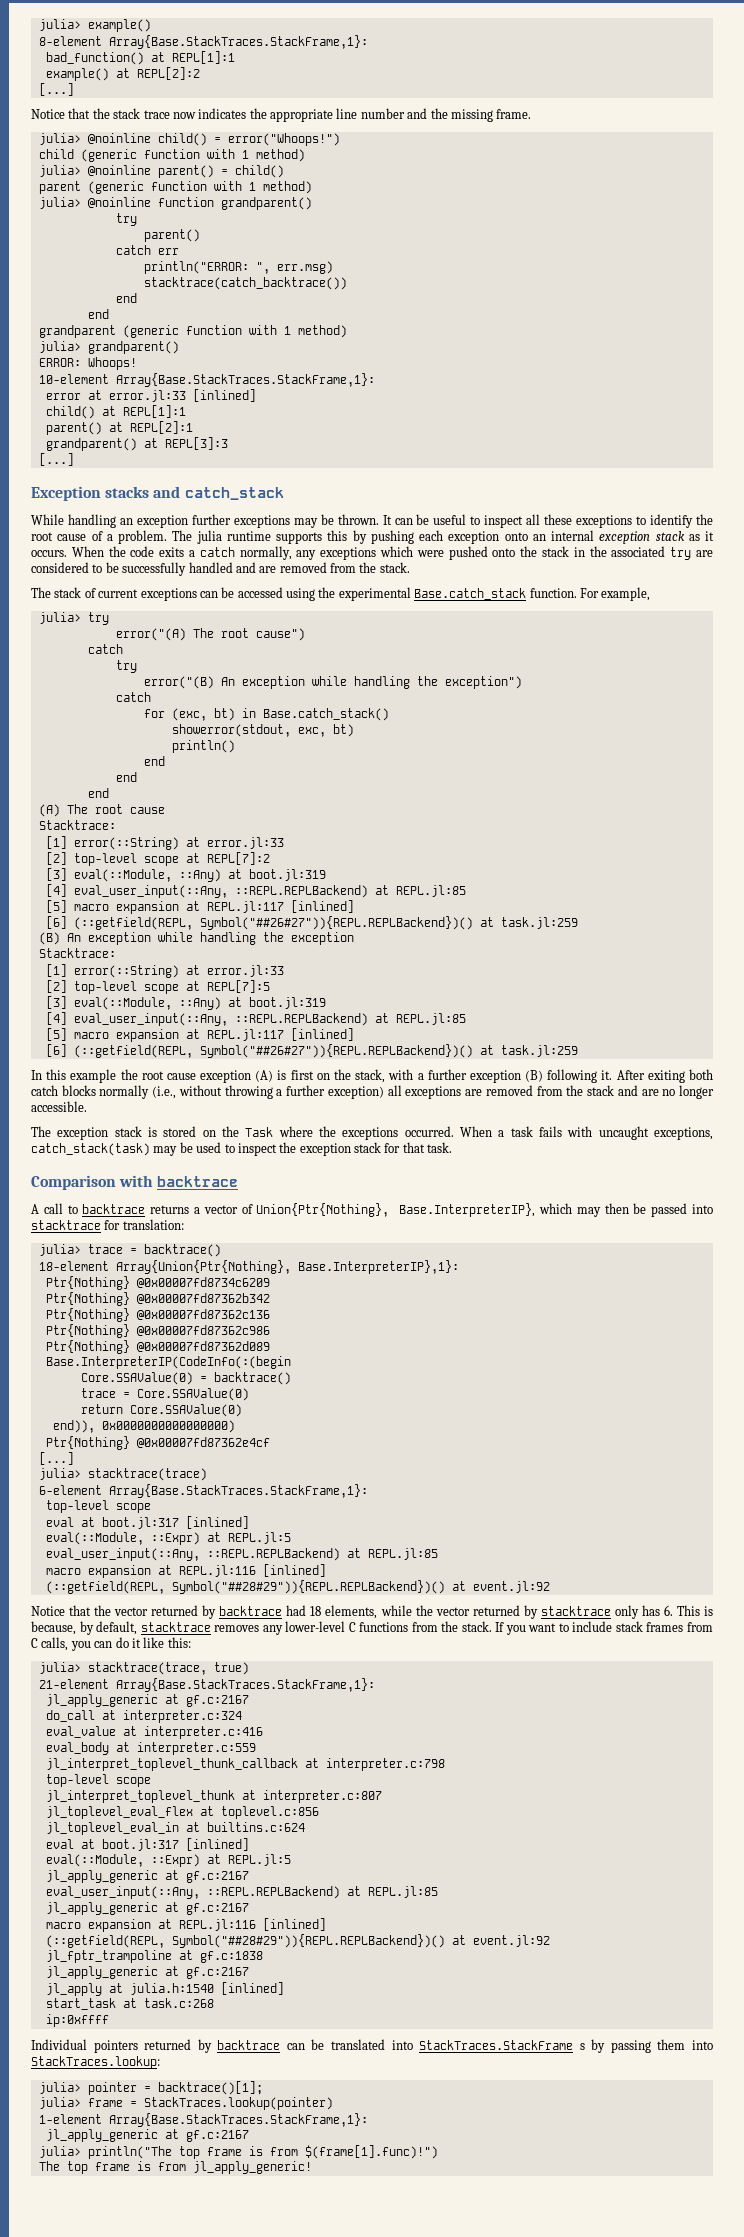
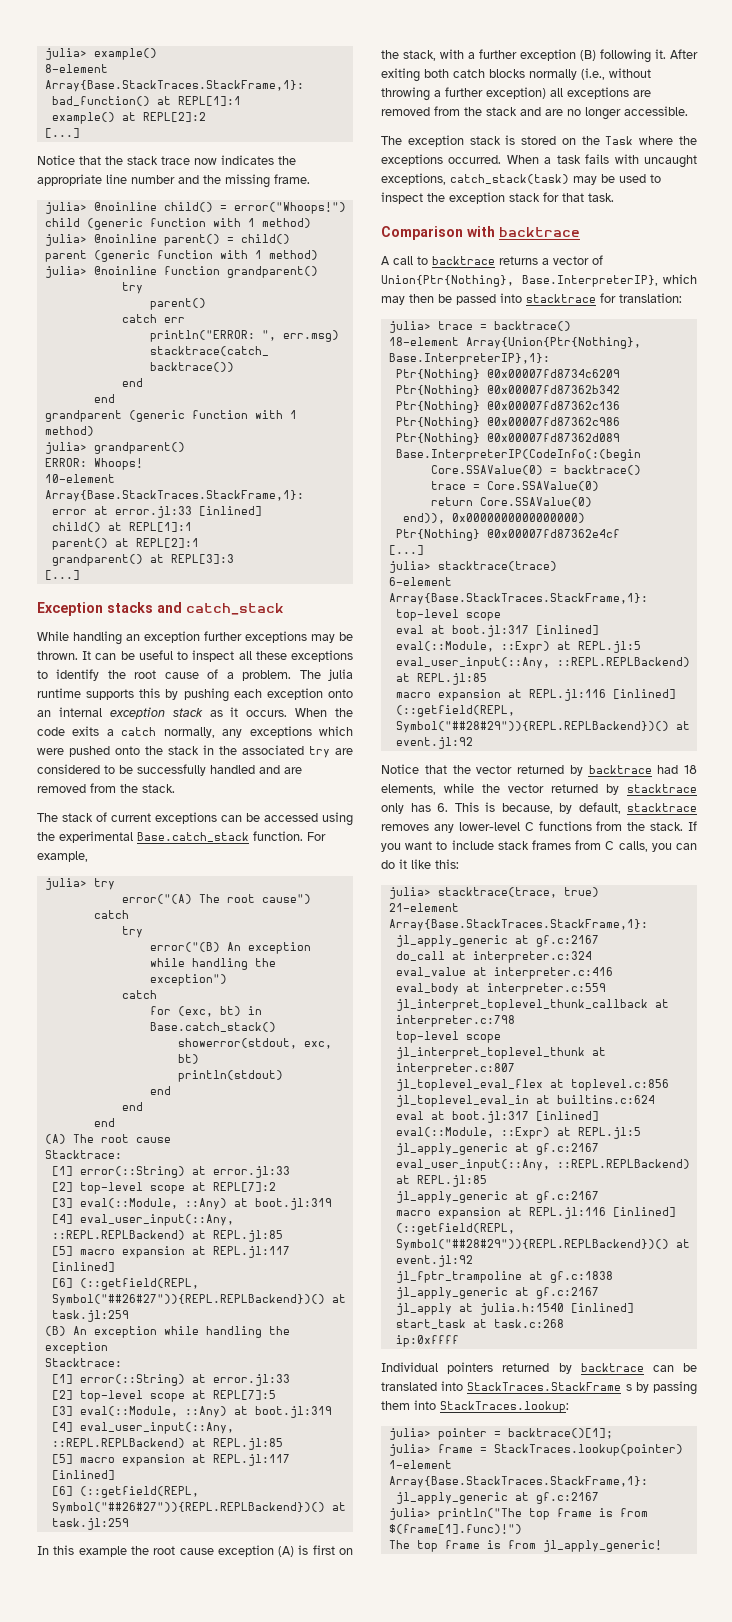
[171,740,235,753] println() -> [177,1070,283,1082] println(stdout)

